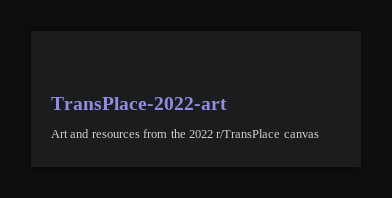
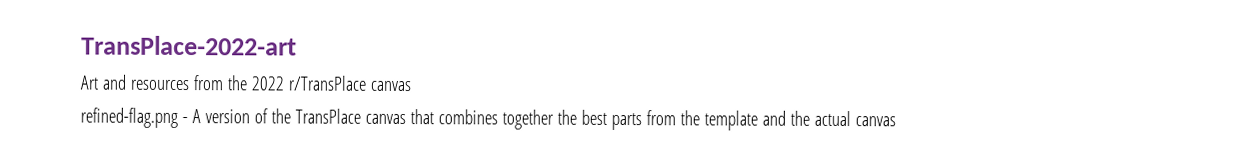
(319, 135) none -> [80,107,896,131] // refined-flag.png - A version of the TransPlace canvas that combines together the best parts from the template and the actual canvas

